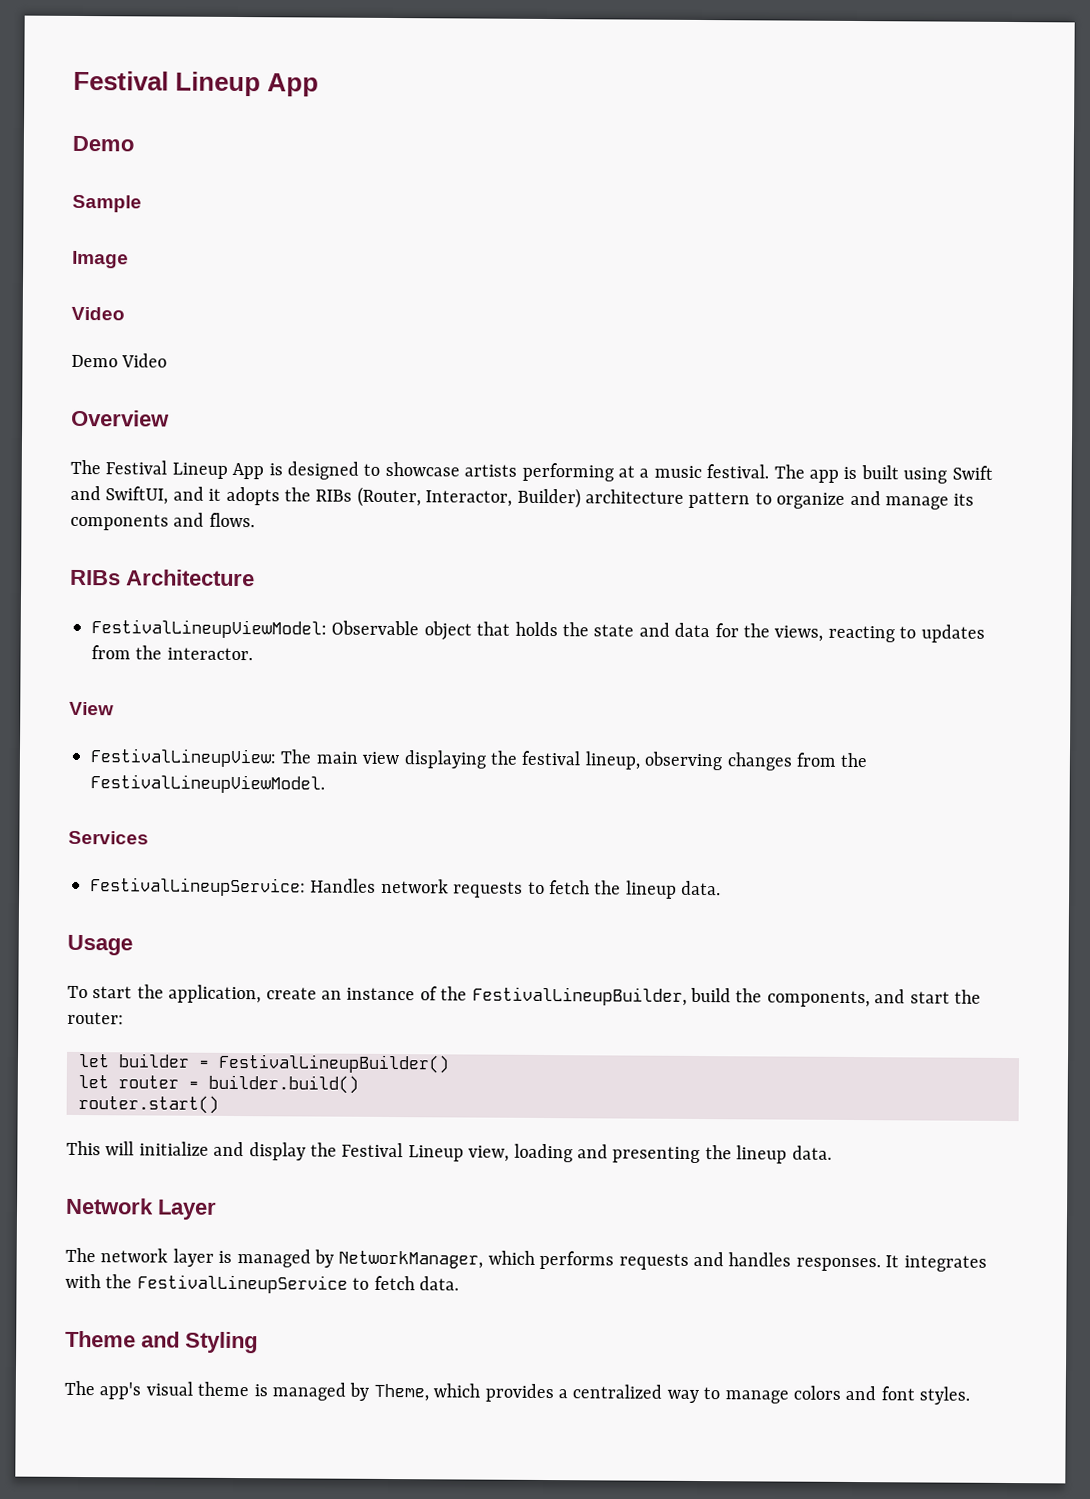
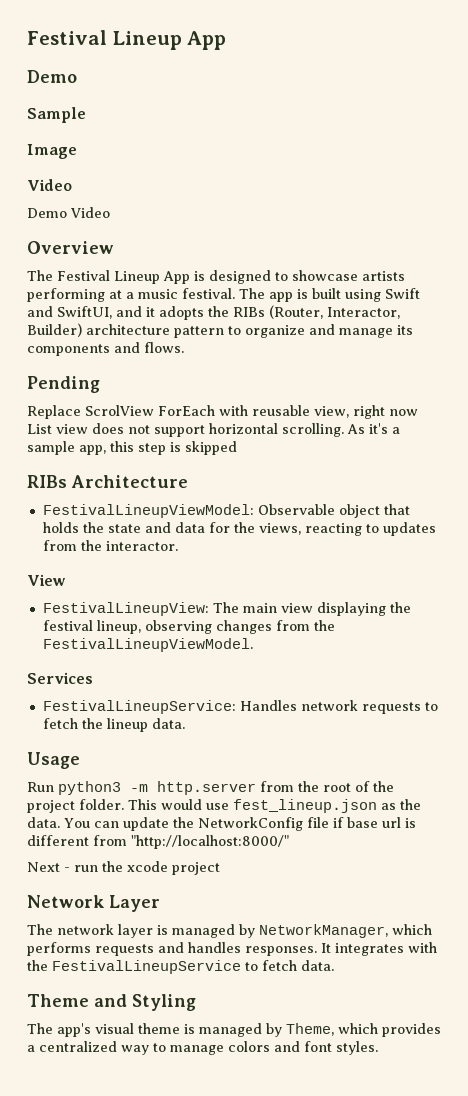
(255, 520) none -> [27,376,100,393] [27,405,418,419] [27,423,400,437] [27,441,237,455] // Pending // Replace ScrolView ForEach with reusable view, right now List view does not support horizontal scrolling. As it's a sample app, this step is skipped
[67,984,981,1008] [67,1011,124,1025] [78,1053,450,1074] [78,1074,359,1094] [78,1094,219,1114] [66,1140,832,1164] To start the application, create an instance of the FestivalLineupBuilder, build the components, and start the router: // let builder = FestivalLineupBuilder() // let router = builder.build() // router.start() // This will initialize and display the Festival Lineup view, loading and presenting the lineup data. -> [27,781,394,795] [27,799,421,813] [27,817,416,831] [27,835,289,849] [27,861,220,875] Run python3 -m http.server from the root of the project folder. This would use fest_lineup.json as the data. You can update the NetworkConfig file if base url is different from "http://localhost:8000/" // Next - run the xcode project

